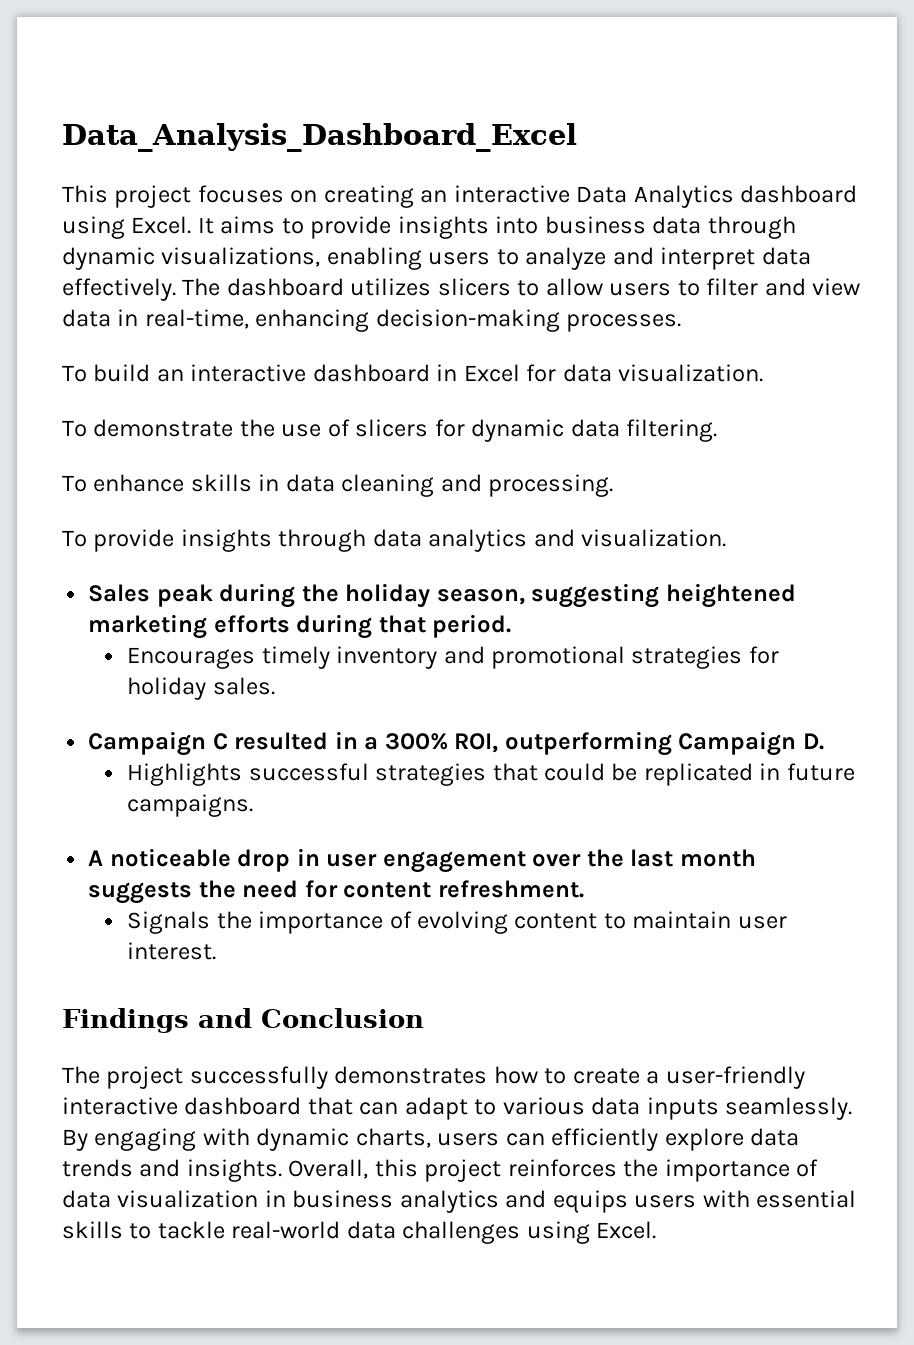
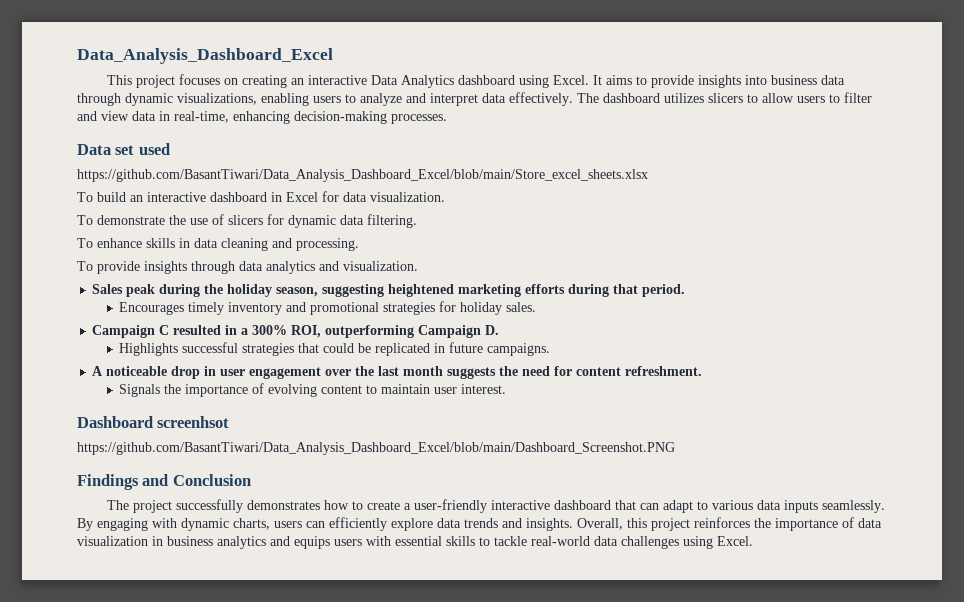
(682, 323) none -> [77,143,170,155] [77,169,648,182] // Data set used // https://github.com/BasantTiwari/Data_Analysis_Dashboard_Excel/blob/main/Store_excel_sheets.xlsx
(217, 951) none -> [77,416,230,428] [77,442,675,455] // Dashboard screenhsot // https://github.com/BasantTiwari/Data_Analysis_Dashboard_Excel/blob/main/Dashboard_Screenshot.PNG

